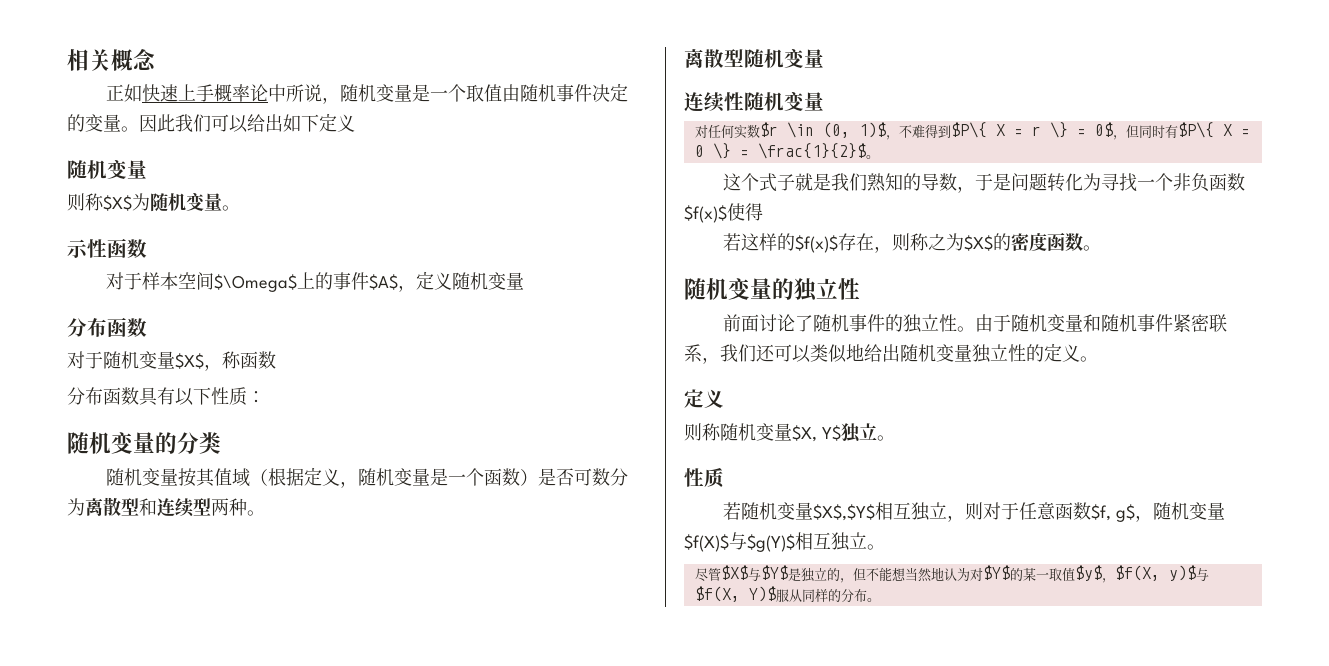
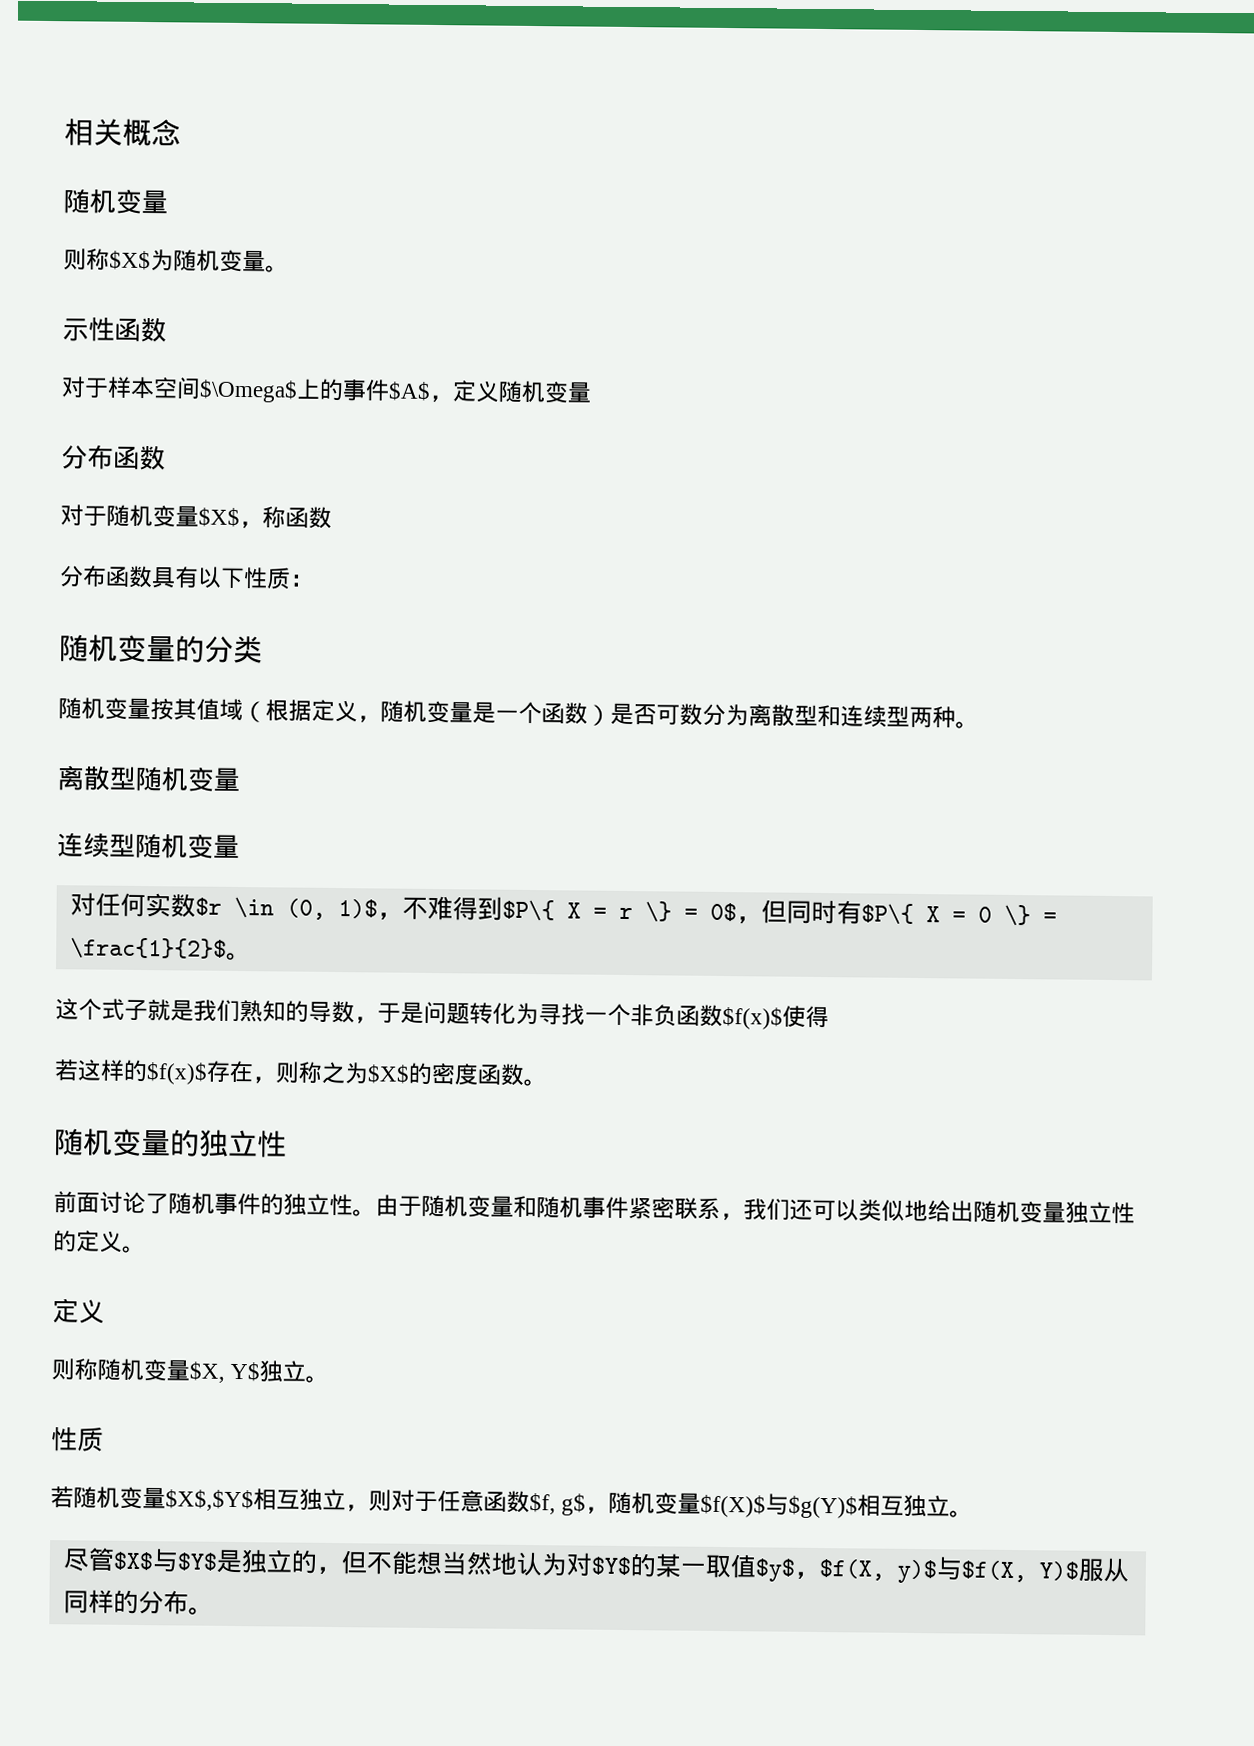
[105,83,628,104] [67,113,355,133] // 正如快速上手概率论中所说，随机变量是一个取值由随机事件决定的变量。因此我们可以给出如下定义 -> (181, 133) none
[724,92,744,111] 性 -> [109,833,136,857] 型

